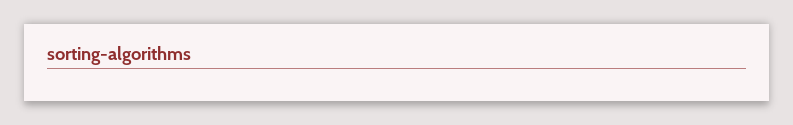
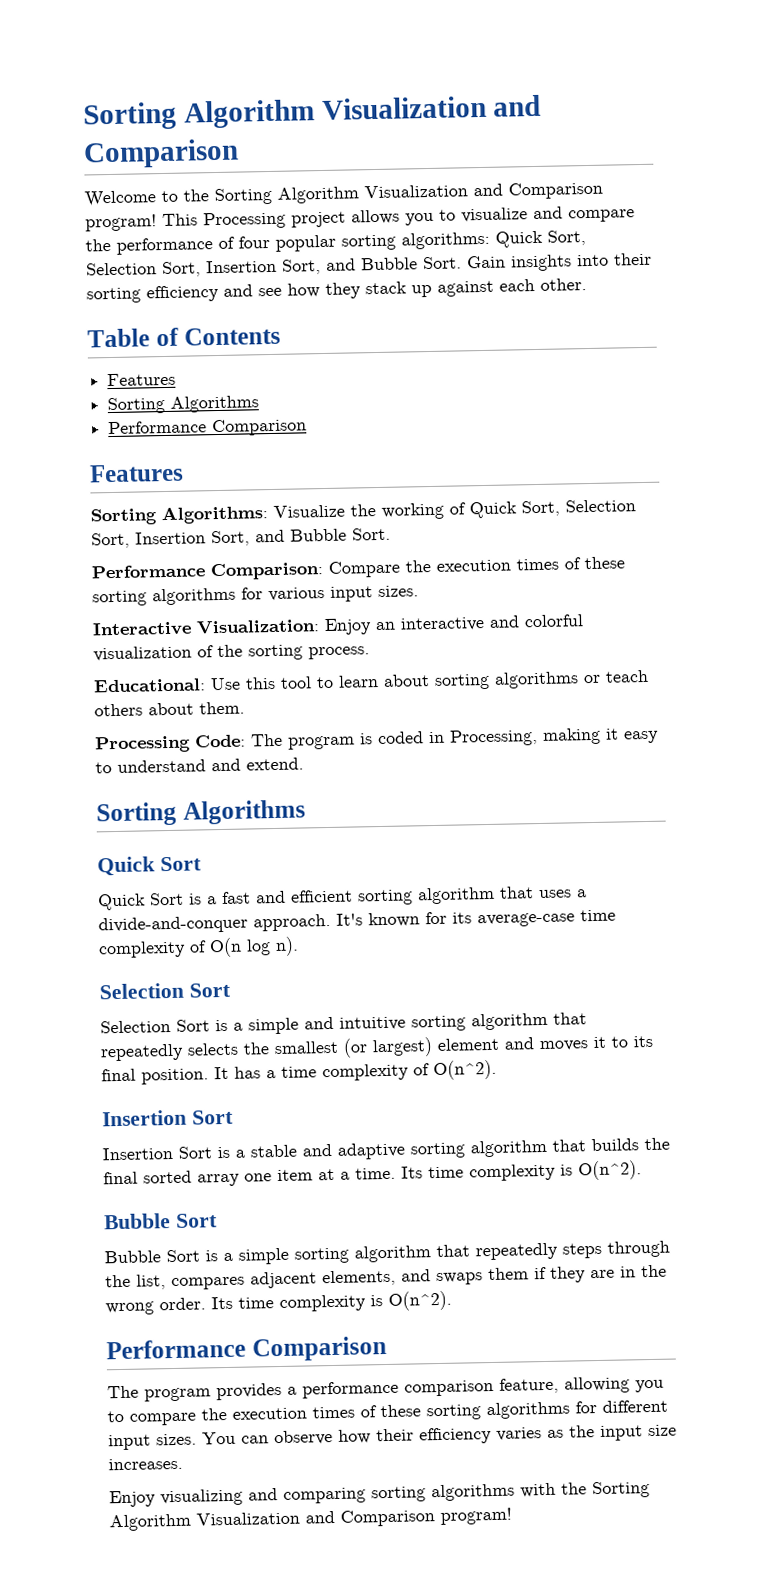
[47,46,191,65] sorting-algorithms -> [83,94,542,131] [83,138,239,169] [84,181,603,207] [85,206,635,232] [85,230,586,255] [86,252,652,278] [86,278,587,304] [87,326,281,348] [107,372,177,387] [107,395,260,415] [108,418,308,437] [89,463,184,483] [90,499,636,526] [91,527,391,549] [91,556,625,581] [92,585,419,607] [92,614,584,637] [93,644,370,662] [93,669,649,693] [94,701,245,717] [95,727,659,754] [95,757,304,774] [96,799,306,827] [97,856,202,877] [97,886,587,911] [98,909,616,935] [98,936,299,959] [99,982,231,1000] [100,1012,587,1035] [100,1035,653,1062] [101,1059,497,1085] [102,1109,234,1127] [102,1137,670,1161] [103,1160,642,1187] [104,1213,218,1230] [104,1240,670,1265] [105,1264,667,1291] [105,1290,452,1316] [106,1335,387,1362] [107,1376,664,1402] [107,1399,668,1426] [108,1424,677,1451] [108,1457,183,1471] [109,1481,650,1508] [109,1507,512,1532] Sorting Algorithm Visualization and Comparison // Welcome to the Sorting Algorithm Visualization and Comparison program! This Processing project allows you to visualize and compare the performance of four popular sorting algorithms: Quick Sort, Selection Sort, Insertion Sort, and Bubble Sort. Gain insights into their sorting efficiency and see how they stack up against each other. // Table of Contents // Features // Sorting Algorithms // Performance Comparison // Features // Sorting Algorithms: Visualize the working of Quick Sort, Selection Sort, Insertion Sort, and Bubble Sort. // Performance Comparison: Compare the execution times of these sorting algorithms for various input sizes. // Interactive Visualization: Enjoy an interactive and colorful visualization of the sorting process. // Educational: Use this tool to learn about sorting algorithms or teach others about them. // Processing Code: The program is coded in Processing, making it easy to understand and extend. // Sorting Algorithms // Quick Sort // Quick Sort is a fast and efficient sorting algorithm that uses a divide-and-conquer approach. It's known for its average-case time complexity of O(n log n). // Selection Sort // Selection Sort is a simple and intuitive sorting algorithm that repeatedly selects the smallest (or largest) element and moves it to its final position. It has a time complexity of O(n^2). // Insertion Sort // Insertion Sort is a stable and adaptive sorting algorithm that builds the final sorted array one item at a time. Its time complexity is O(n^2). // Bubble Sort // Bubble Sort is a simple sorting algorithm that repeatedly steps through the list, compares adjacent elements, and swaps them if they are in the wrong order. Its time complexity is O(n^2). // Performance Comparison // The program provides a performance comparison feature, allowing you to compare the execution times of these sorting algorithms for different input sizes. You can observe how their efficiency varies as the input size increases. // Enjoy visualizing and comparing sorting algorithms with the Sorting Algorithm Visualization and Comparison program!

